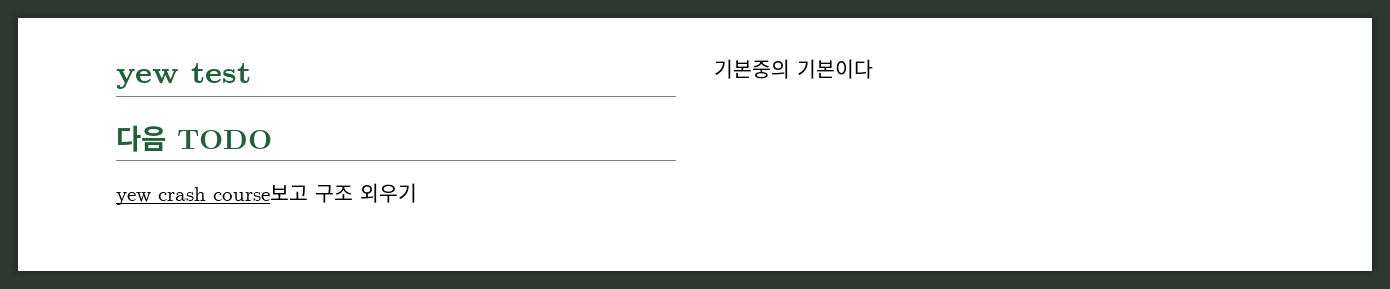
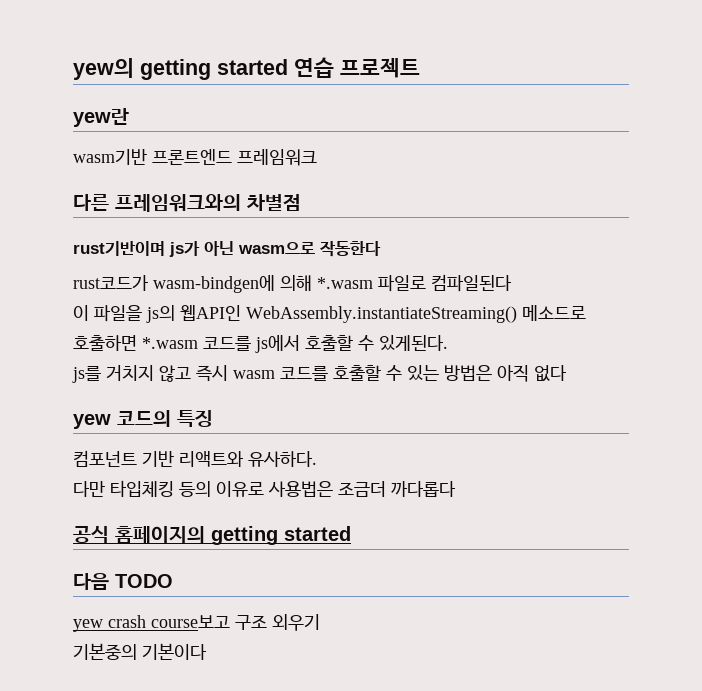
[116,63,251,89] yew test -> [73,57,420,80] [73,108,129,127] [73,149,317,166] [73,194,301,212] [73,241,381,257] [73,274,512,293] [73,305,586,323] [73,335,448,353] [72,365,567,383] [73,410,213,429] [73,450,317,467] [73,480,456,497] [73,525,351,545] yew의 getting started 연습 프로젝트 // yew란 // wasm기반 프론트엔드 프레임워크 // 다른 프레임워크와의 차별점 // rust기반이며 js가 아닌 wasm으로 작동한다 // rust코드가 wasm-bindgen에 의해 *.wasm 파일로 컴파일된다 // 이 파일을 js의 웹API인 WebAssembly.instantiateStreaming() 메소드로 호출하면 *.wasm 코드를 js에서 호출할 수 있게된다. // js를 거치지 않고 즉시 wasm 코드를 호출할 수 있는 방법은 아직 없다 // yew 코드의 특징 // 컴포넌트 기반 리액트와 유사하다. // 다만 타입체킹 등의 이유로 사용법은 조금더 까다롭다 // 공식 홈페이지의 getting started

